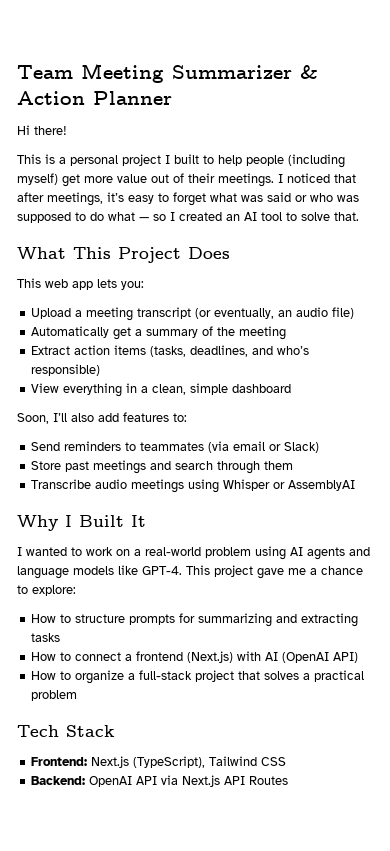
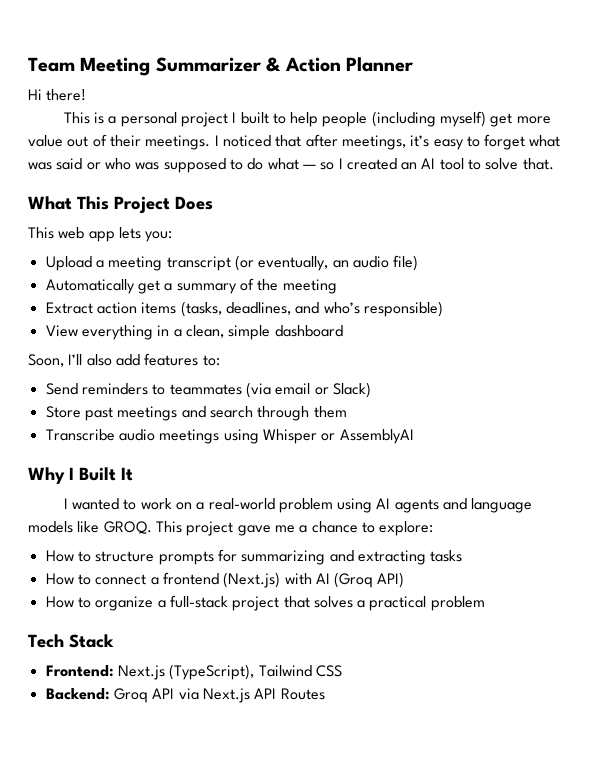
[142,566,182,575] GPT-4. -> [103,521,152,534] GROQ.
[282,652,330,663] (OpenAI -> [334,572,374,588] (Groq
[89,776,133,787] OpenAI -> [113,688,148,703] Groq

